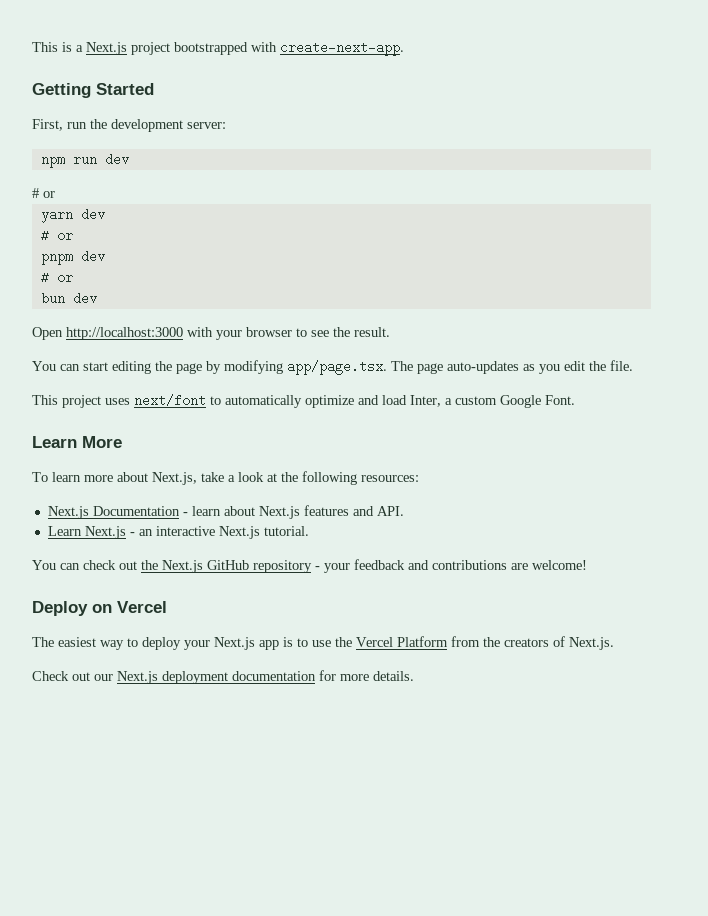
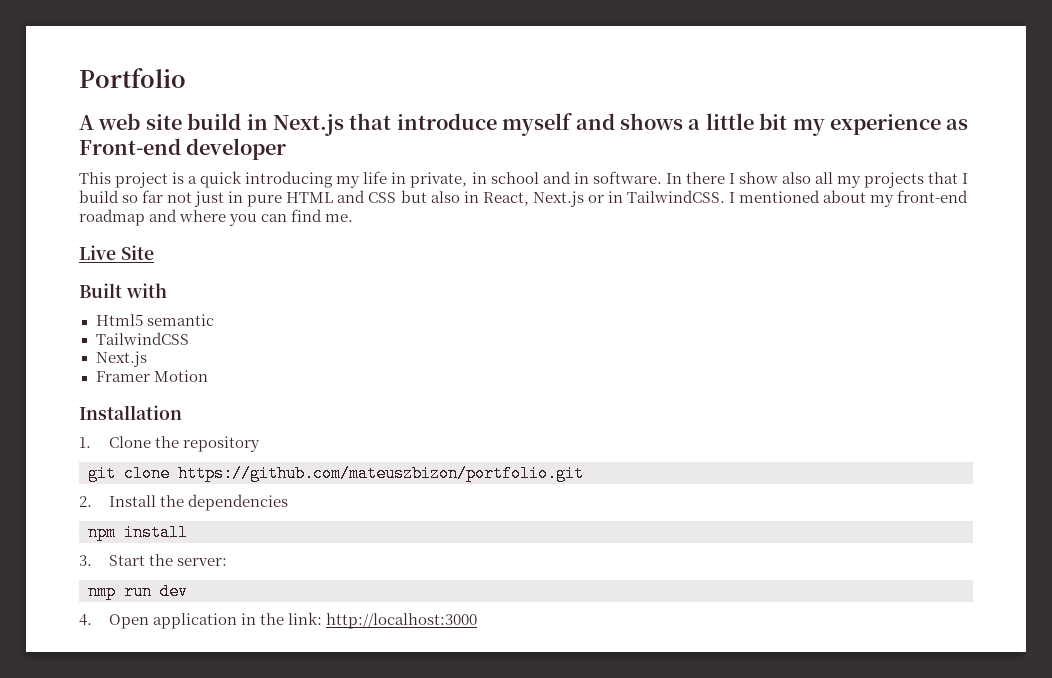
[32,41,404,56] [32,83,154,98] [32,119,183,132] This is a Next.js project bootstrapped with create-next-app. // Getting Started // First, run the development -> [79,68,186,88] [79,113,969,136] [79,138,287,160] [79,171,969,188] [79,190,969,207] [79,209,354,226] [79,245,154,260] [79,283,167,298] [95,314,214,326] [95,332,189,345] [95,351,147,367] [95,370,208,382] [79,405,182,420] [79,436,260,452] [88,465,584,482] [79,494,288,511] [88,524,188,541] [79,554,173,566] Portfolio // A web site build in Next.js that introduce myself and shows a little bit my experience as Front-end developer // This project is a quick introducing my life in private, in school and in software. In there I show also all my projects that I build so far not just in pure HTML and CSS but also in React, Next.js or in TailwindCSS. I mentioned about my front-end roadmap and where you can find me. // Live Site // Built with // Html5 semantic // TailwindCSS // Next.js // Framer Motion // Installation // 1. Clone the repository // git clone https://github.com/mateuszbizon/portfolio.git // 2. Install the dependencies // npm install // 3. Start the
[40,157,65,168] npm -> [88,583,116,600] nmp
[32,188,55,198] [40,208,105,223] [40,229,73,242] [40,250,105,265] [40,271,73,284] [40,292,97,305] [32,327,390,340] [32,360,633,375] [32,394,575,408] [32,436,122,448] [32,471,419,485] [47,505,404,519] [47,526,309,539] [32,559,587,573] [32,601,167,616] [32,636,614,650] [32,670,414,684] # or // yarn dev // # or // pnpm dev // # or // bun dev // Open http://localhost:3000 with your browser to see the result. // You can start editing the page by modifying app/page.tsx. The page auto-updates as you edit the file. // This project uses next/font to automatically optimize and load Inter, a custom Google Font. // Learn More // To learn more about Next.js, take a look at the following resources: // Next.js Documentation - learn about Next.js features and API. // Learn Next.js - an interactive Next.js tutorial. // You can check out the Next.js GitHub repository - your feedback and contributions are welcome! // Deploy on Vercel // The easiest way to deploy your Next.js app is to use the Vercel Platform from the creators of Next.js. // Check out our Next.js deployment documentation for more details. -> [79,612,478,629] 4. Open application in the link: http://localhost:3000

